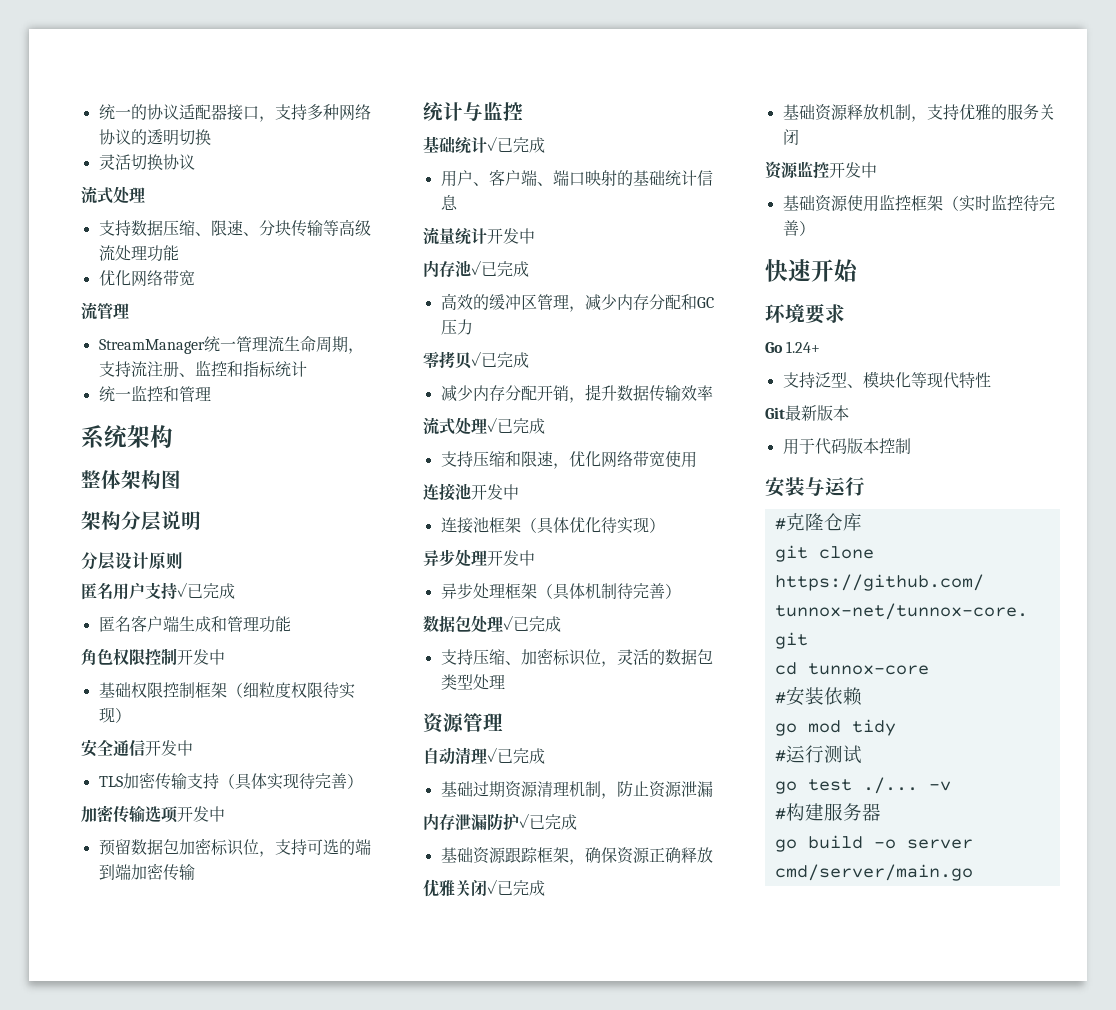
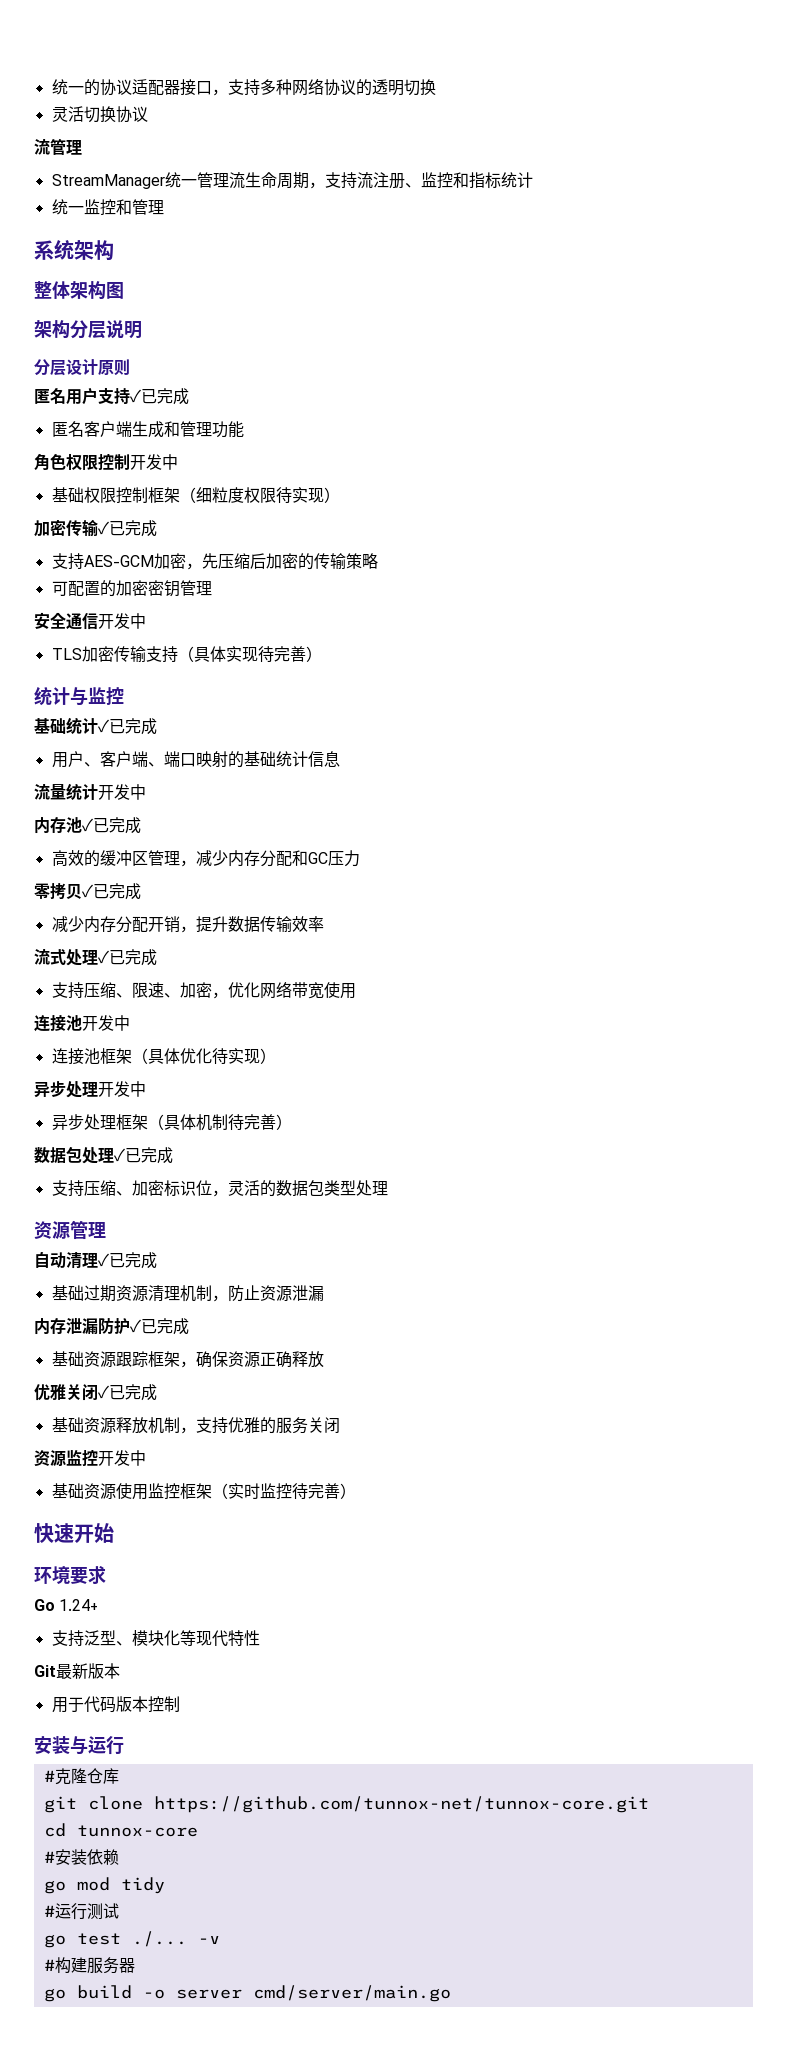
[81,186,145,204] [98,219,371,237] [98,245,179,262] [98,270,195,287] // 流式处理 // 支持数据压缩、限速、分块传输等高级流处理功能 // 优化网络带宽 -> (148, 114) none
(131, 715) none -> [34,519,157,537] [51,553,378,570] [51,580,212,597] // 加密传输✓已完成 // 支持AES-GCM加密，先压缩后加密的传输策略 // 可配置的加密密钥管理
[81,805,225,823] [98,838,371,857] [98,863,195,881] // 加密传输选项开发中 // 预留数据包加密标识位，支持可选的端到端加密传输 -> (322, 654) none
[504,451,553,467] 和限速 -> [115,982,212,998] 、限速、加密

